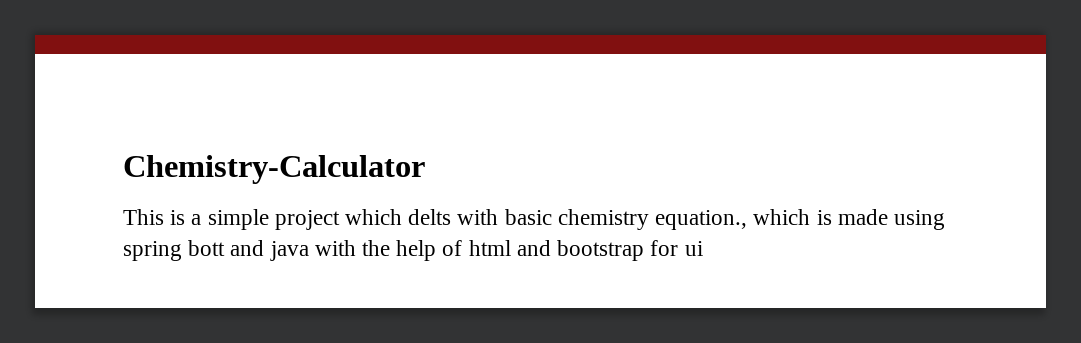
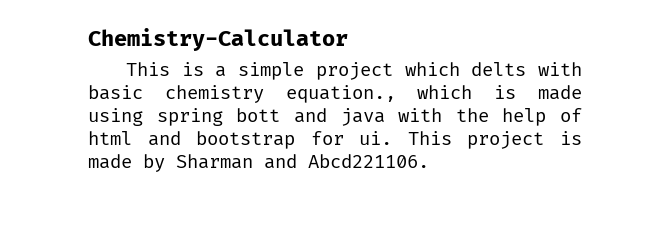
[684,241,703,256] ui -> [359,131,582,149] [88,154,429,172] ui. This project is made by Sharman and Abcd221106.

